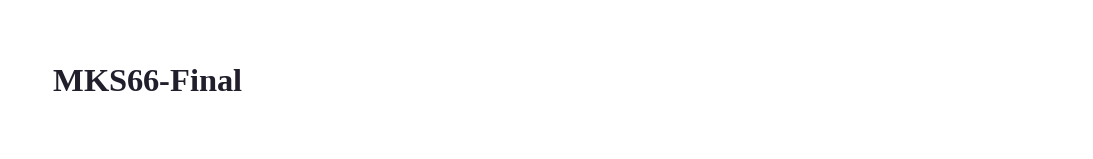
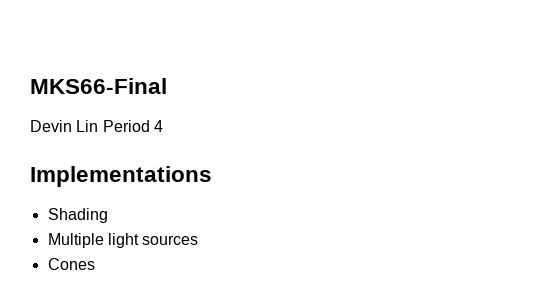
(242, 80) none -> [30,120,163,132] [30,166,212,187] [47,208,108,223] [47,233,199,248] [47,258,95,270] // Devin Lin Period 4 // Implementations // Shading // Multiple light sources // Cones

